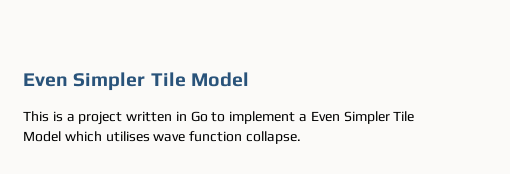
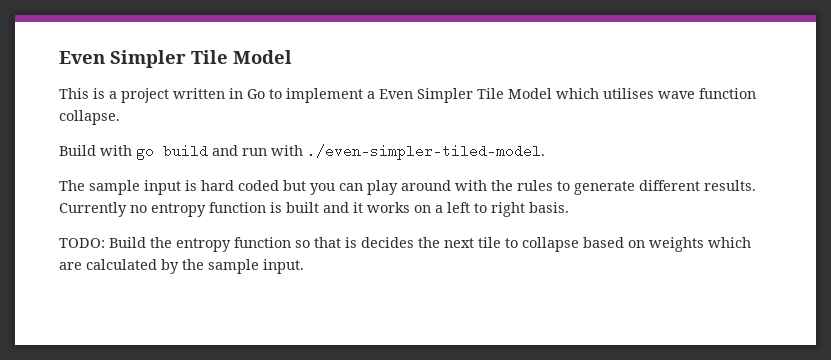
(301, 137) none -> [59,144,545,160] [59,180,756,195] [59,202,569,217] [59,237,751,252] [59,259,304,274] // Build with go build and run with ./even-simpler-tiled-model. // The sample input is hard coded but you can play around with the rules to generate different results. Currently no entropy function is built and it works on a left to right basis. // TODO: Build the entropy function so that is decides the next tile to collapse based on weights which are calculated by the sample input.

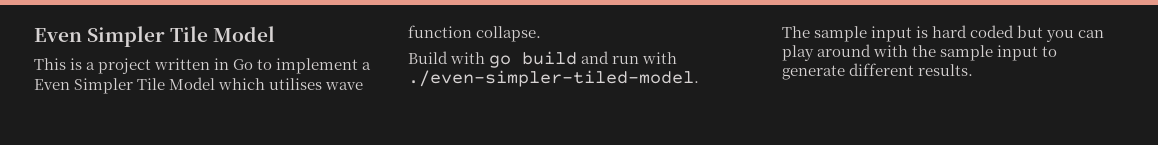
[517,180,553,191] rules -> [940,45,1039,61] sample input
[59,202,569,217] [59,237,751,252] [59,259,304,274] Currently no entropy function is built and it works on a left to right basis. // TODO: Build the entropy function so that is decides the next tile to collapse based on weights which are calculated by the sample input. -> (974, 70) none

